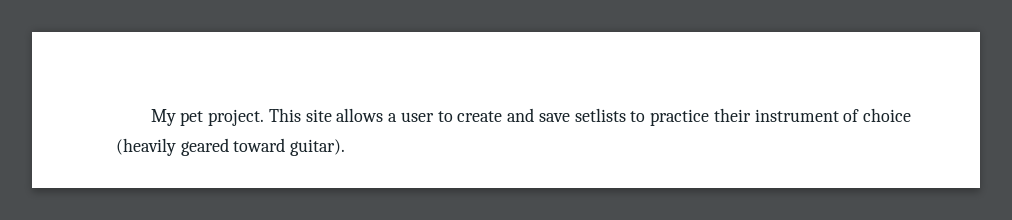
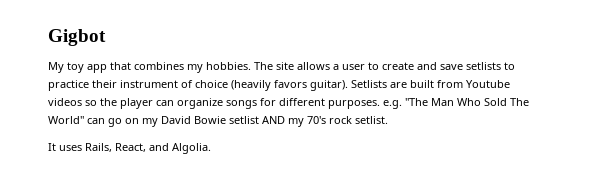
[150,108,301,126] My pet project. This -> [48,29,106,46] [48,62,273,73] Gigbot // My toy app that combines my hobbies. The
[180,138,346,156] geared toward guitar). -> [274,80,510,91] [48,98,529,109] [48,116,388,127] [48,143,211,154] favors guitar). Setlists are built from Youtube videos so the player can organize songs for different purposes. e.g. "The Man Who Sold The World" can go on my David Bowie setlist AND my 70's rock setlist. // It uses Rails, React, and Algolia.

